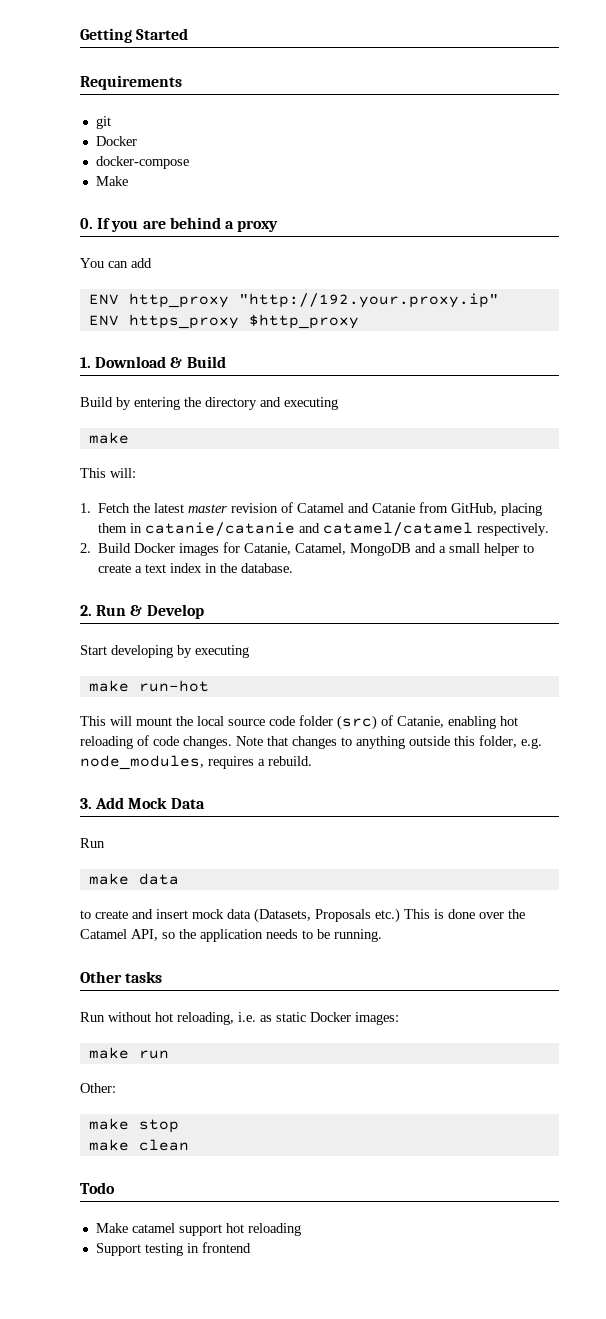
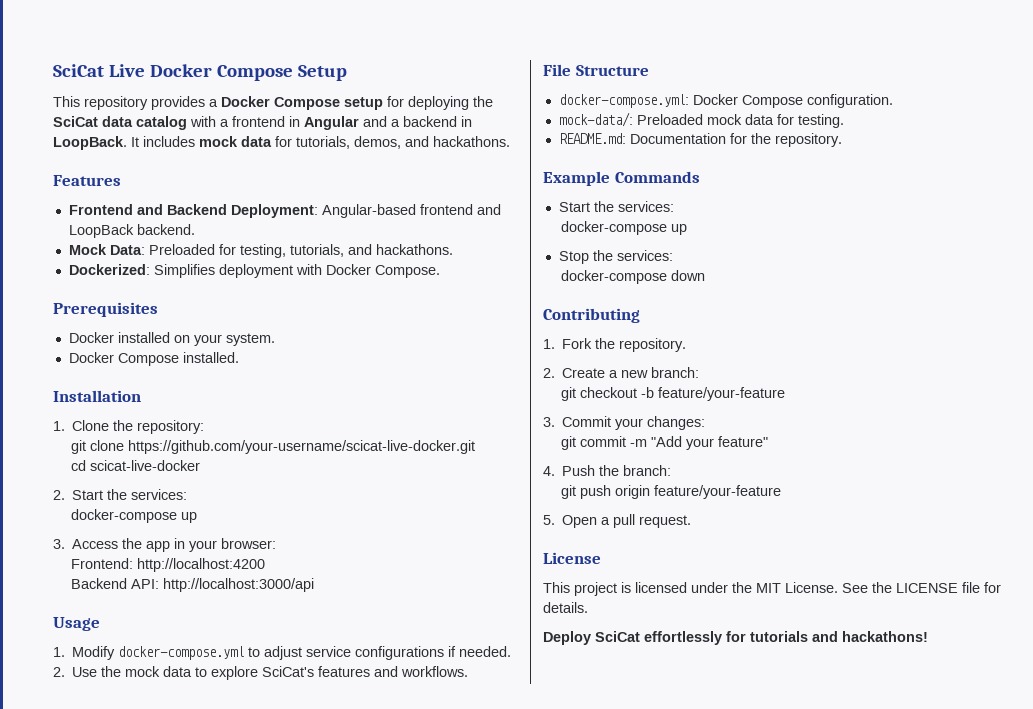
[80,28,189,43] [80,75,182,90] [95,116,111,129] [95,136,137,146] [95,156,189,169] [95,176,128,186] [80,217,279,232] [80,258,152,268] [88,293,499,308] [88,314,359,329] [80,356,226,368] [80,397,338,410] [88,432,129,444] [80,468,136,478] [80,502,543,516] [98,522,550,536] [80,542,535,556] [98,563,294,573] [80,604,204,619] [80,645,249,658] [88,680,209,692] [80,715,518,730] [80,735,542,749] [80,755,312,770] [80,797,205,809] [80,838,105,848] [88,873,179,885] [80,908,525,923] [80,929,382,942] [80,971,163,983] [80,1012,399,1025] [88,1047,169,1059] [80,1083,116,1093] [88,1118,179,1133] [88,1139,189,1151] [80,1182,115,1194] [95,1223,301,1236] [95,1242,251,1256] Getting Started // Requirements // git // Docker // docker-compose // Make // 0. If you are behind a proxy // You can add // ENV http_proxy "http://192.your.proxy.ip" // ENV https_proxy $http_proxy // 1. Download & Build // Build by entering the directory and executing // make // This will: // 1. Fetch the latest master revision of Catamel and Catanie from GitHub, placing them in catanie/catanie and catamel/catamel respectively. // 2. Build Docker images for Catanie, Catamel, MongoDB and a small helper to create a text index in the database. // 2. Run & Develop // Start developing by executing // make run-hot // This will mount the local source code folder (src) of Catanie, enabling hot reloading of code changes. Note that changes to anything outside this folder, e.g. node_modules, requires a rebuild. // 3. Add Mock Data // Run // make data // to create and insert mock data (Datasets, Proposals etc.) This is done over the Catamel API, so the application needs to be running. // Other tasks // Run without hot reloading, i.e. as static Docker images: // make run // Other: // make stop // make clean // Todo // Make catamel support hot reloading // Support testing in frontend -> [53,64,347,81] [53,96,493,110] [53,116,472,130] [53,136,510,150] [53,175,121,186] [68,204,501,218] [68,224,195,238] [68,244,453,258] [68,264,440,278] [53,302,158,317] [68,332,275,346] [68,352,239,366] [53,390,141,402] [53,420,205,434] [71,440,476,454] [71,460,201,471] [53,489,188,500] [71,509,198,523] [53,538,277,552] [71,558,266,572] [71,578,315,592] [53,617,100,631] [53,646,512,660] [53,666,469,680] [543,64,649,76] [558,94,893,108] [558,112,844,128] [558,133,842,147] [543,171,700,186] [558,201,674,212] [561,221,688,235] [558,250,673,264] [561,270,706,284] [543,308,640,323] [543,338,687,352] [543,367,700,378] [561,387,786,401] [543,416,706,430] [561,436,769,450] [543,465,672,476] [561,485,782,499] [543,514,692,528] [543,552,601,564] [543,582,1001,596] [543,602,588,613] [543,631,928,645] SciCat Live Docker Compose Setup // This repository provides a Docker Compose setup for deploying the SciCat data catalog with a frontend in Angular and a backend in LoopBack. It includes mock data for tutorials, demos, and hackathons. // Features // Frontend and Backend Deployment: Angular-based frontend and LoopBack backend. // Mock Data: Preloaded for testing, tutorials, and hackathons. // Dockerized: Simplifies deployment with Docker Compose. // Prerequisites // Docker installed on your system. // Docker Compose installed. // Installation // 1. Clone the repository: // git clone https://github.com/your-username/scicat-live-docker.git // cd scicat-live-docker // 2. Start the services: // docker-compose up // 3. Access the app in your browser: // Frontend: http://localhost:4200 // Backend API: http://localhost:3000/api // Usage // 1. Modify docker-compose.yml to adjust service configurations if needed. // 2. Use the mock data to explore SciCat's features and workflows. // File Structure // docker-compose.yml: Docker Compose configuration. // mock-data/: Preloaded mock data for testing. // README.md: Documentation for the repository. // Example Commands // Start the services: // docker-compose up // Stop the services: // docker-compose down // Contributing // 1. Fork the repository. // 2. Create a new branch: // git checkout -b feature/your-feature // 3. Commit your changes: // git commit -m "Add your feature" // 4. Push the branch: // git push origin feature/your-feature // 5. Open a pull request. // License // This project is licensed under the MIT License. See the LICENSE file for details. // Deploy SciCat effortlessly for tutorials and hackathons!

